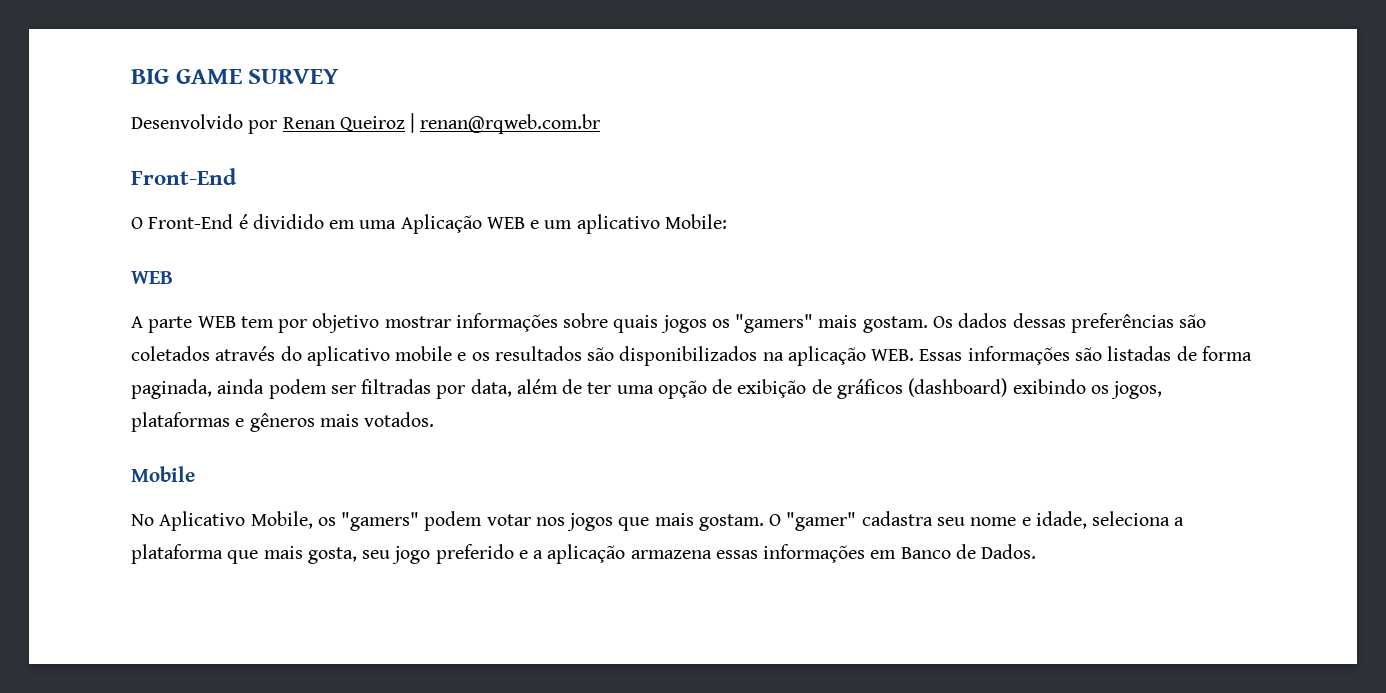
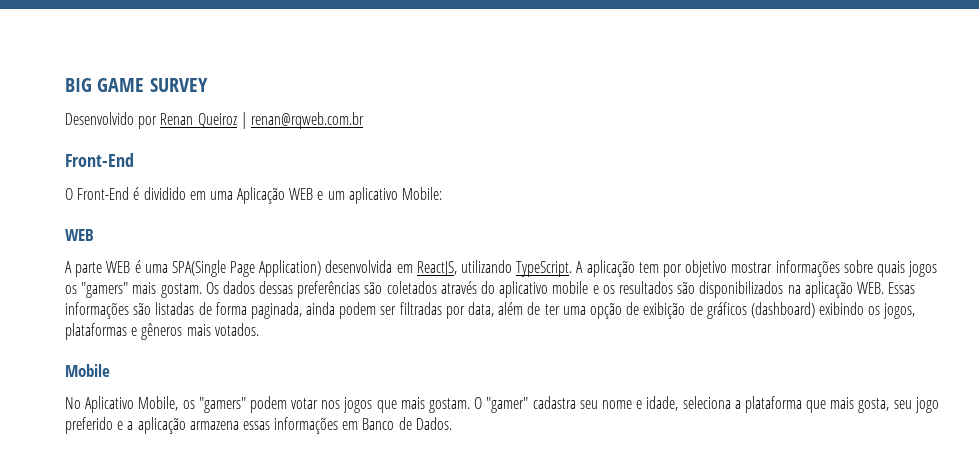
(236, 322) none -> [134,260,635,277] é uma SPA(Single Page Application) desenvolvida em ReactJS, utilizando TypeScript. A aplicação

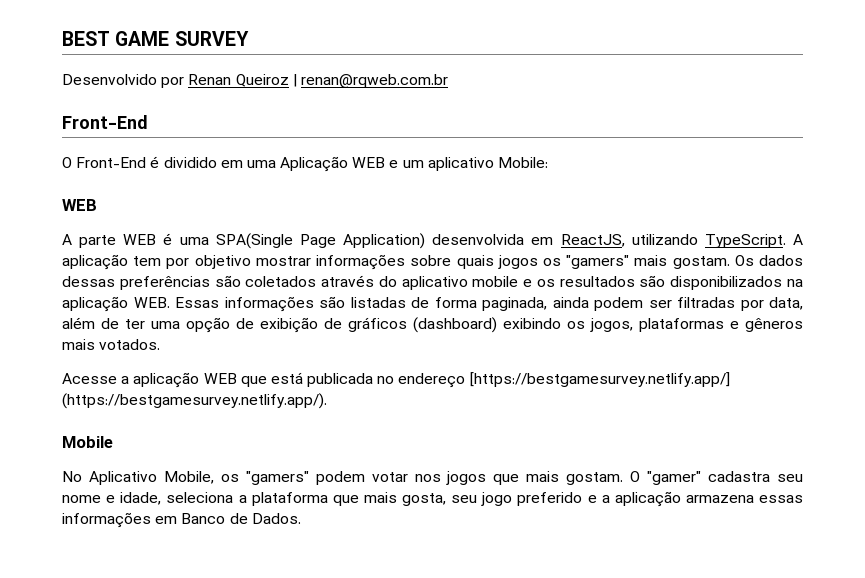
[65,78,92,92] BIG -> [62,31,110,46] BEST
(259, 329) none -> [62,372,730,388] [62,393,327,409] // Acesse a aplicação WEB que está publicada no endereço [https://bestgamesurvey.netlify.app/] (https://bestgamesurvey.netlify.app/).

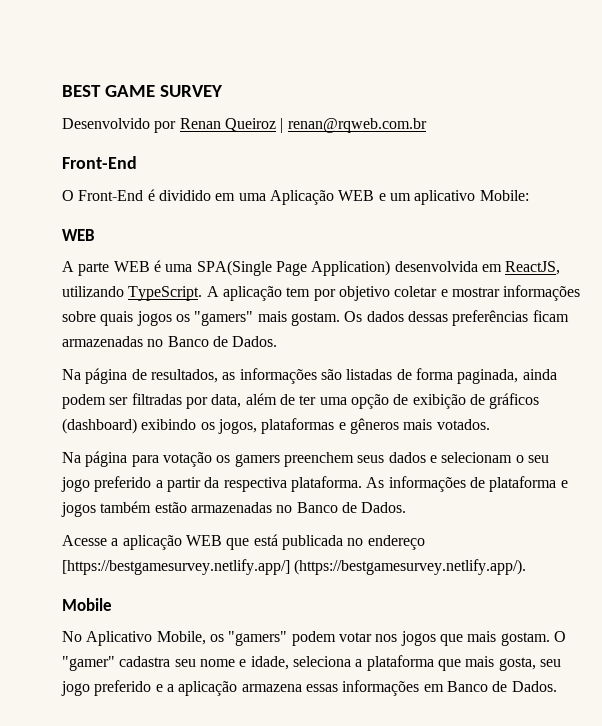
(251, 262) none -> [394,286,448,297] coletar e
[214,275,803,290] [62,296,219,312] são coletados através do aplicativo mobile e os resultados são disponibilizados na aplicação WEB. Essas -> [532,310,569,322] [62,336,278,347] [62,368,236,384] ficam armazenadas no Banco de Dados. // Na página de resultados, as
(161, 344) none -> [62,451,549,467] [61,476,568,492] [61,501,407,517] // Na página para votação os gamers preenchem seus dados e selecionam o seu jogo preferido a partir da respectiva plataforma. As informações de plataforma e jogos também estão armazenadas no Banco de Dados.

